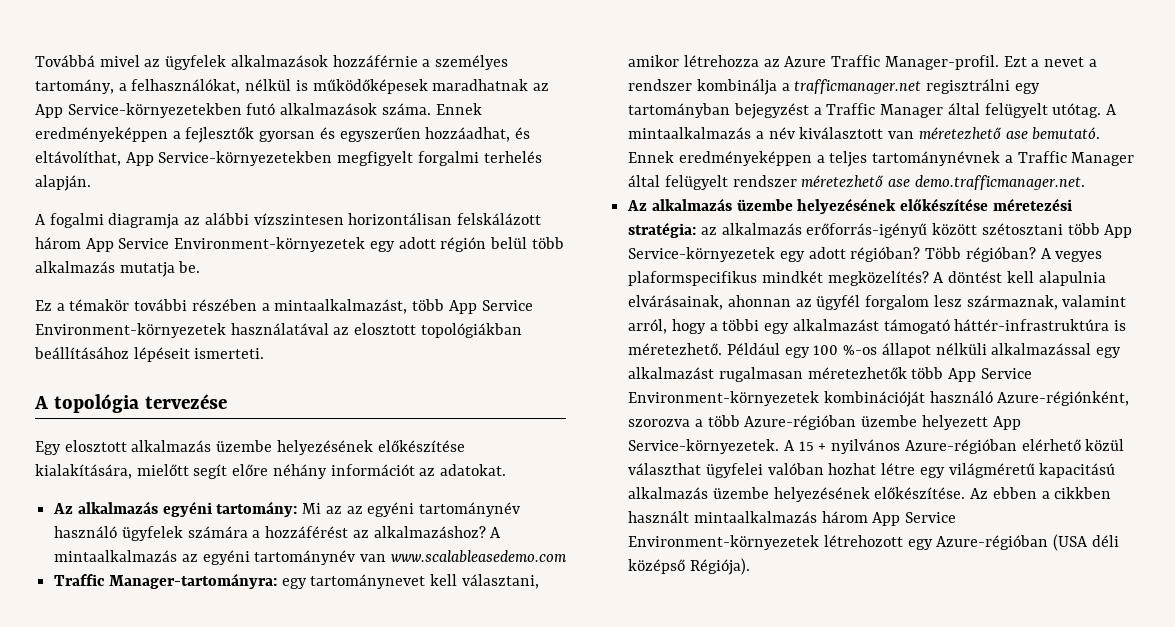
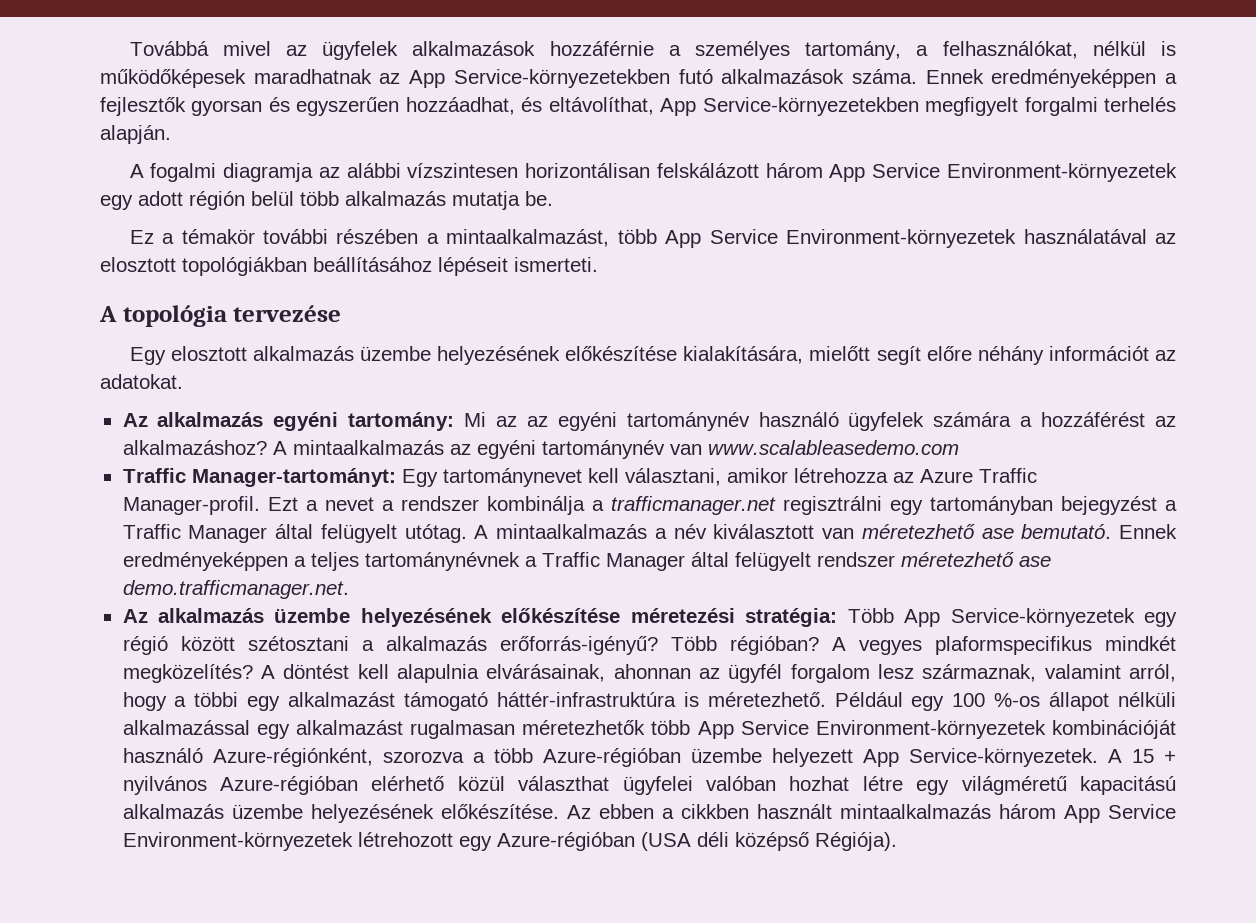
[108,573,307,589] Manager-tartományra: egy -> [191,468,438,487] Manager-tartományt: Egy
[700,223,1133,238] [628,247,921,262] az alkalmazás erőforrás-igényű között szétosztani több App Service-környezetek egy adott régióban? -> [847,608,1178,627] [122,636,658,655] Több App Service-környezetek egy régió között szétosztani a alkalmazás erőforrás-igényű?

